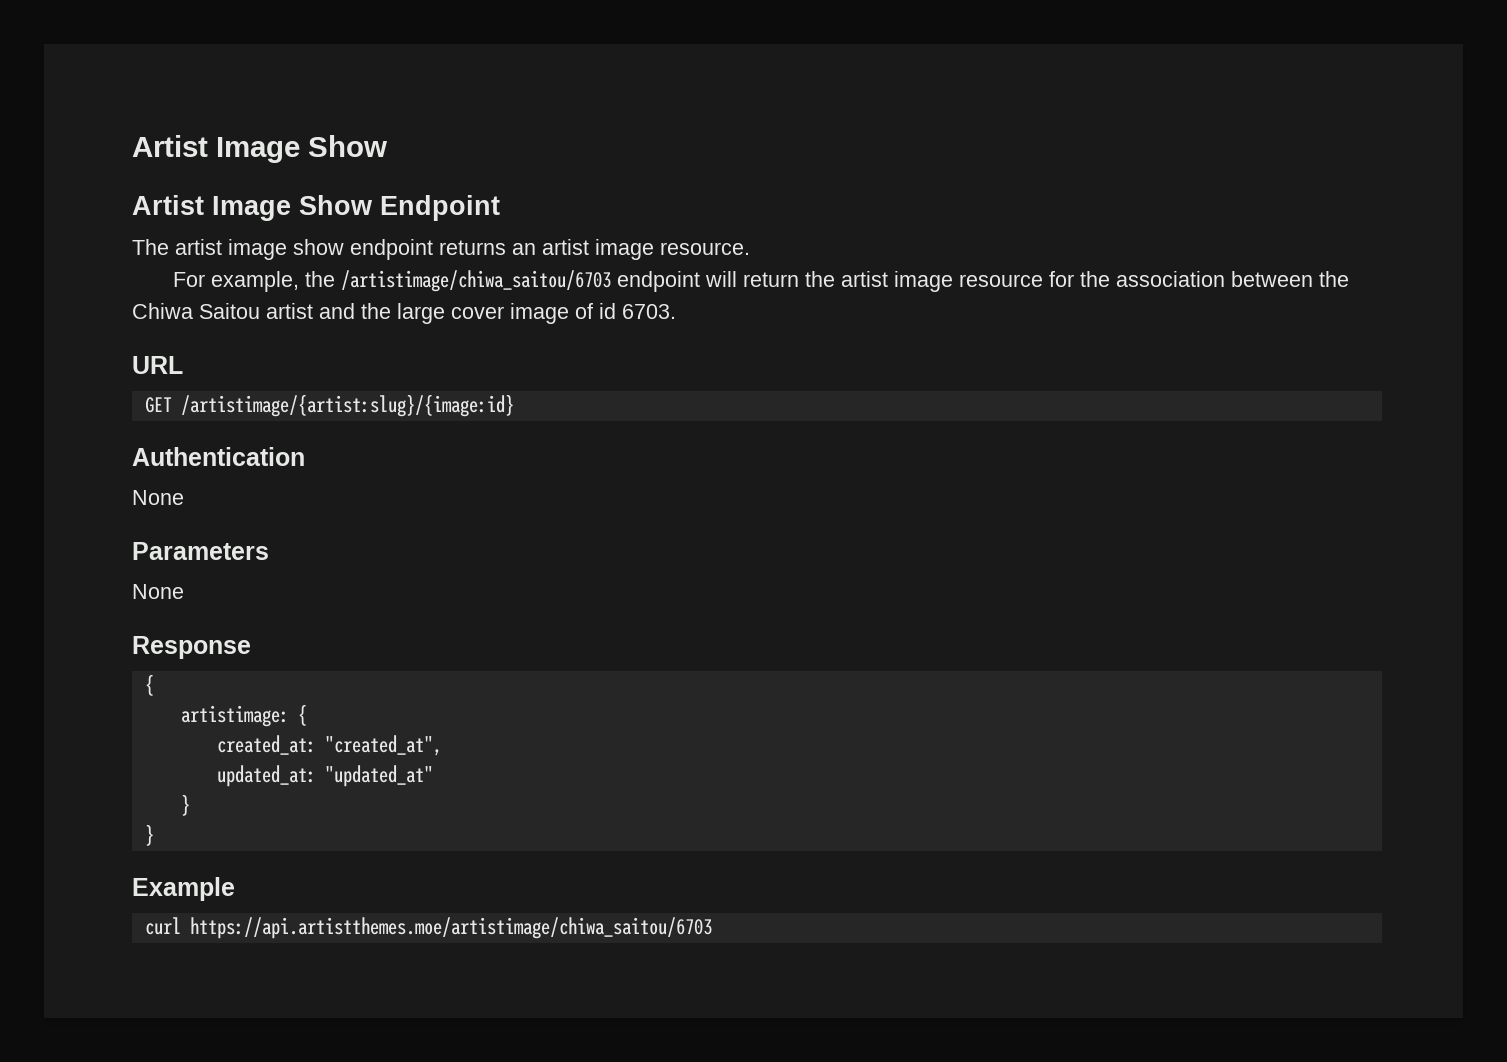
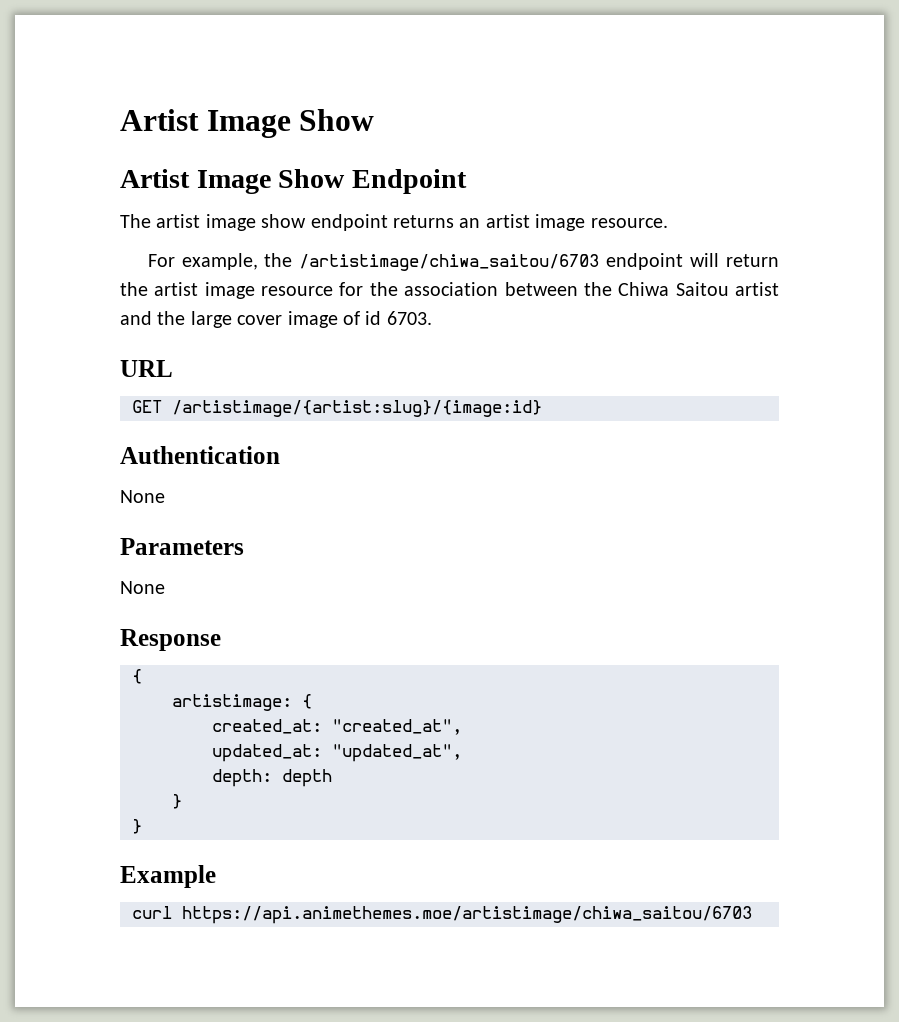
[324,765,433,787] "updated_at" -> [332,744,462,762] [212,769,332,787] "updated_at", // depth: depth
[189,917,712,939] https://api.artistthemes.moe/artistimage/chiwa_saitou/6703 -> [182,906,752,924] https://api.animethemes.moe/artistimage/chiwa_saitou/6703

